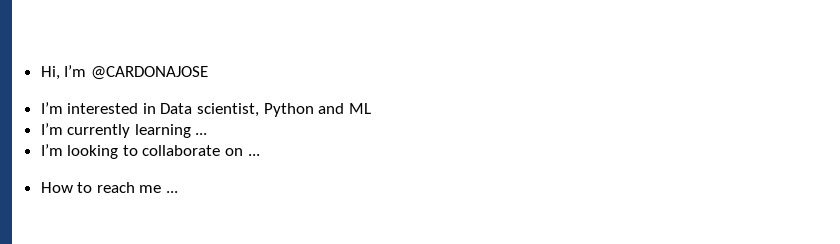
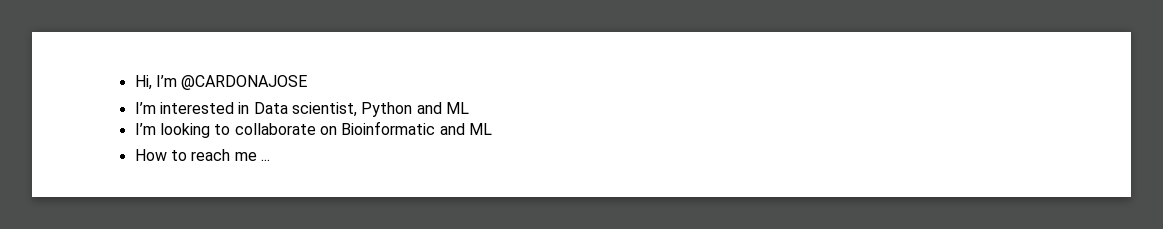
[40,123,208,138] // I’m currently learning ... -> (469, 108) none
[247,154,260,156] ... -> [341,121,492,135] Bioinformatic and ML

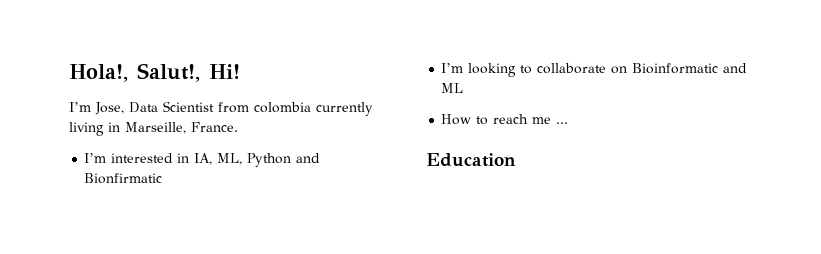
[134,75,308,90] Hi, I’m @CARDONAJOSE -> [69,63,240,82] [69,101,373,116] [69,122,238,136] Hola!, Salut!, Hi! // I’m Jose, Data Scientist from colombia currently living in Marseille, France.
[253,102,357,117] Data scientist, -> [194,153,243,165] IA, ML,
[445,102,469,114] ML -> [84,173,163,184] Bionfirmatic
(270, 160) none -> [426,153,516,167] // Education

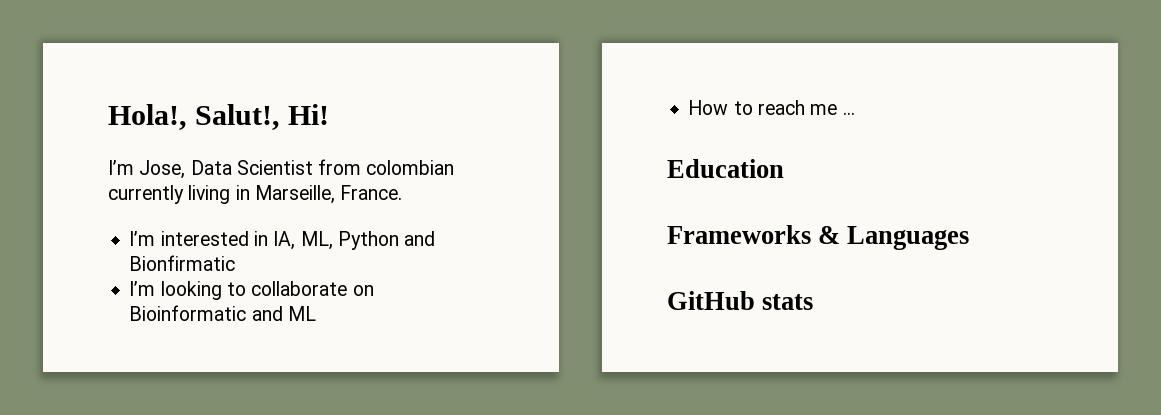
[254,102,311,113] colombia -> [366,160,455,175] colombian
(516, 160) none -> [667,225,970,250] [667,291,814,310] // Frameworks & Languages // GitHub stats

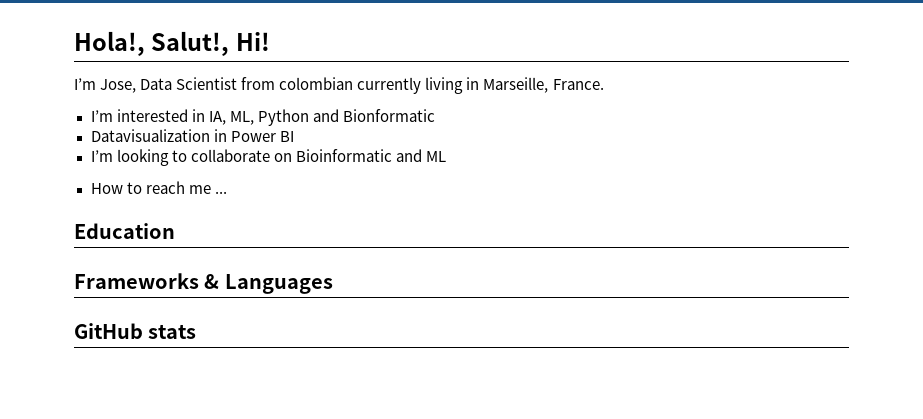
[129,255,236,271] Bionfirmatic -> [342,109,435,122] [90,129,294,142] Bionformatic // Datavisualization in Power BI

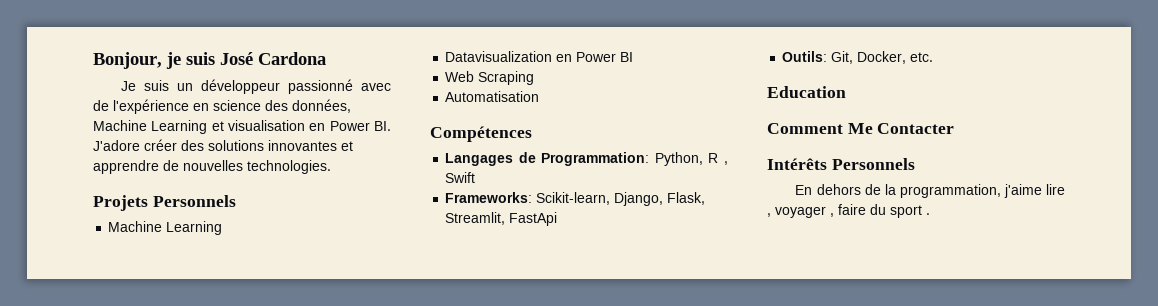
[74,31,270,56] [74,77,604,94] [90,109,435,126] Hola!, Salut!, Hi! // I’m Jose, Data Scientist from colombian currently living in Marseille, France. // I’m interested in IA, ML, Python and Bionformatic -> [93,52,326,69] [121,79,391,94] [93,99,351,114] [93,120,392,134] [93,139,353,151] [93,160,331,174] [93,195,236,211] [108,221,223,235] Bonjour, je suis José Cardona // Je suis un développeur passionné avec de l'expérience en science des données, Machine Learning et visualisation en Power BI. J'adore créer des solutions innovantes et apprendre de nouvelles technologies. // Projets Personnels // Machine Learning
[213,129,227,142] in -> [556,54,573,62] en
[90,149,446,166] [90,181,227,194] [74,223,175,239] [74,273,333,294] [74,323,197,339] I’m looking to collaborate on Bioinformatic and ML // How to reach me ... // Education // Frameworks & Languages // GitHub stats -> [445,71,535,85] [445,91,540,102] [430,126,532,142] [445,152,728,166] [445,172,476,183] [445,192,706,206] [445,212,558,226] [782,51,934,64] [767,86,846,98] [767,123,955,134] [767,158,915,170] [795,184,1065,198] [767,204,930,218] Web Scraping // Automatisation // Compétences // Langages de Programmation: Python, R , Swift // Frameworks: Scikit-learn, Django, Flask, Streamlit, FastApi // Outils: Git, Docker, etc. // Education // Comment Me Contacter // Intérêts Personnels // En dehors de la programmation, j'aime lire , voyager , faire du sport .

